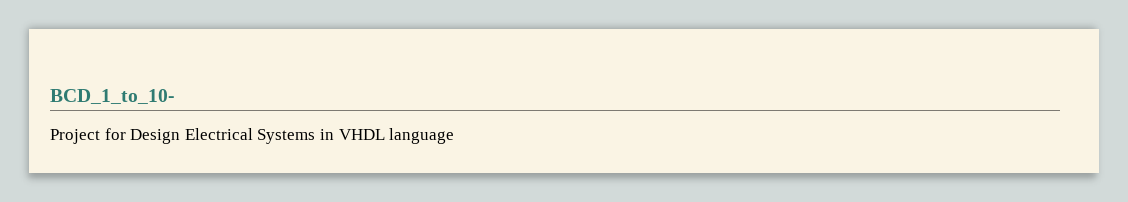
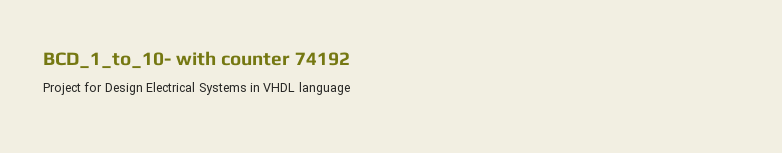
(175, 96) none -> [176,51,351,66] with counter 74192

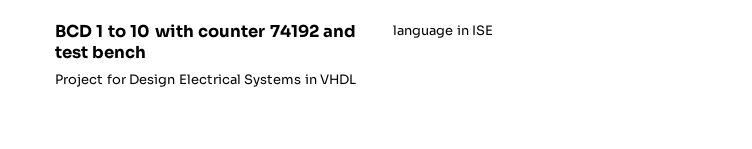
[43,52,171,69] BCD_1_to_10- -> [55,24,151,38] BCD 1 to 10
(351, 59) none -> [323,24,357,38] [55,45,147,59] and test bench
(350, 88) none -> [456,25,494,36] in ISE

